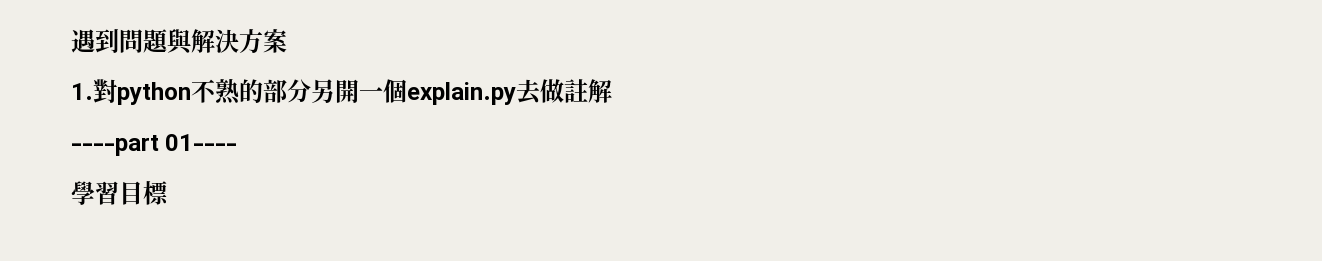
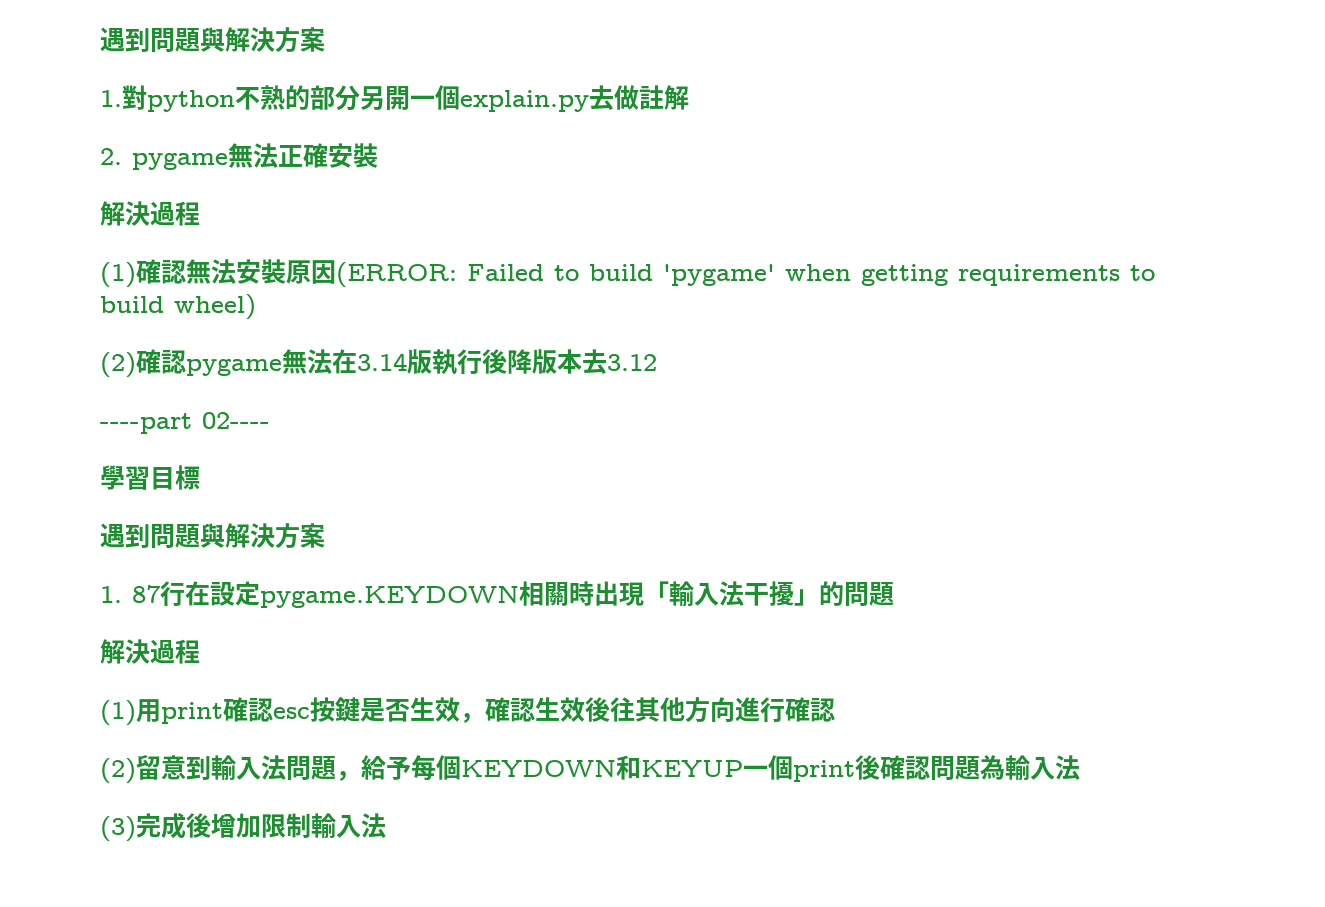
(612, 91) none -> [100,143,378,170] [100,201,200,226] [100,259,1155,288] [100,294,256,320] [100,349,657,378] // 2. pygame無法正確安裝 // 解決過程 // (1)確認無法安裝原因(ERROR: Failed to build 'pygame' when getting requirements to build wheel) // (2)確認pygame無法在3.14版執行後降版本去3.12
[165,134,238,151] 01---- -> [202,412,270,429] 02----
(169, 193) none -> [100,523,325,549] [100,581,894,608] [100,639,200,664] [100,697,835,726] [100,755,1080,784] [100,813,386,842] // 遇到問題與解決方案 // 1. 87行在設定pygame.KEYDOWN相關時出現「輸入法干擾」的問題 // 解決過程 // (1)用print確認esc按鍵是否生效，確認生效後往其他方向進行確認 // (2)留意到輸入法問題，給予每個KEYDOWN和KEYUP一個print後確認問題為輸入法 // (3)完成後增加限制輸入法

